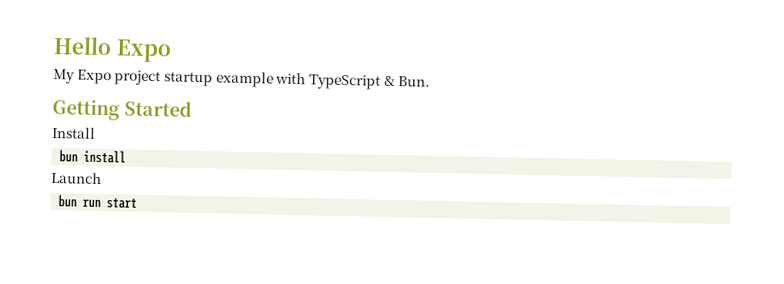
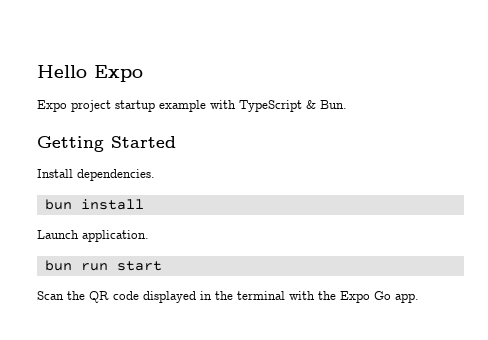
[53,69,75,84] My -> (143, 73) none
(96, 132) none -> [77,169,155,181] dependencies.
(102, 178) none -> [82,230,149,242] application.
(138, 203) none -> [37,291,419,303] // Scan the QR code displayed in the terminal with the Expo Go app.

